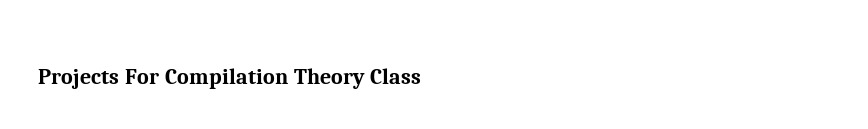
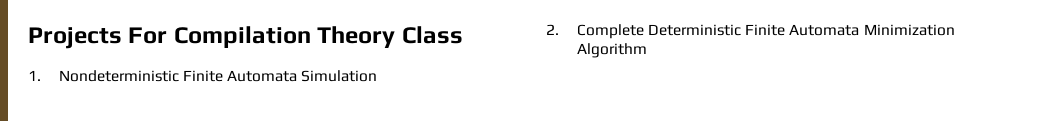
(421, 76) none -> [28,70,378,82] [546,24,955,39] [576,43,647,58] // 1. Nondeterministic Finite Automata Simulation // 2. Complete Deterministic Finite Automata Minimization Algorithm

